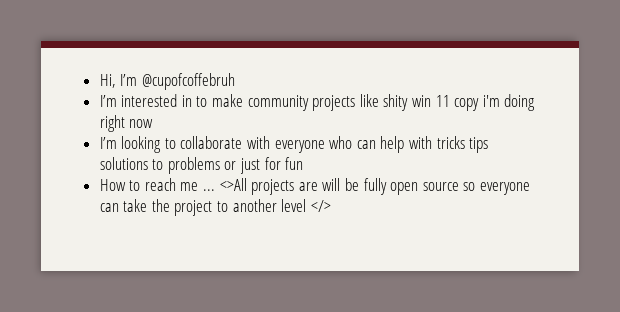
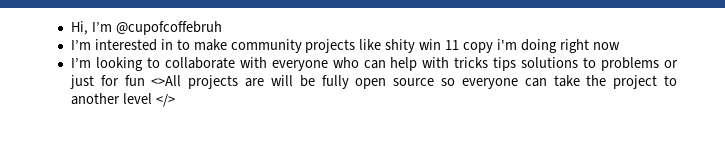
[99,178,216,191] // How to reach me ... -> (145, 80) none

